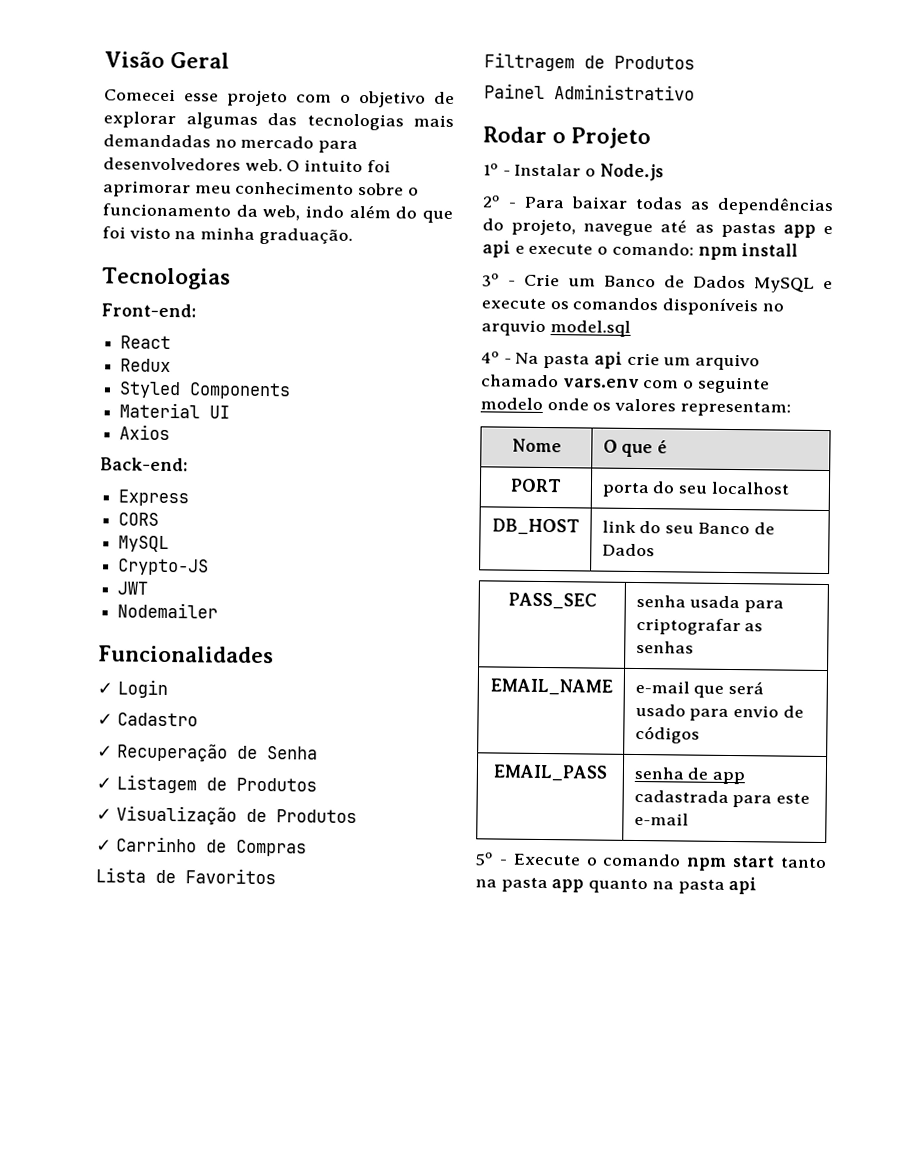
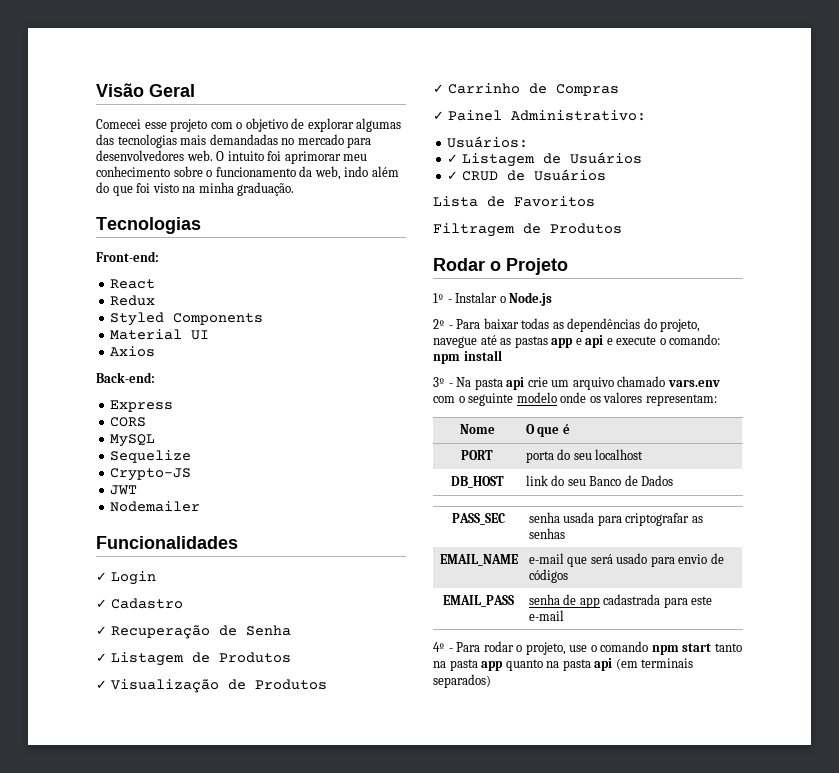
(170, 544) none -> [110,450,192,463] // Sequelize
(307, 848) none -> [433,110,646,121] [447,136,529,148] [447,152,642,167] [447,169,606,181] // ✓ Painel Administrativo: // Usuários: // ✓ Listagem de Usuários // ✓ CRUD de Usuários
[484,83,695,101] // Painel Administrativo -> (622, 228) none
[524,273,833,293] [481,297,784,316] [481,319,631,337] [481,351,512,364] Crie um Banco de Dados MySQL e execute os comandos disponíveis no arquvio model.sql // 4º - -> (453, 385) none
[475,852,581,866] 5º - Execute -> [433,641,588,655] 4º - Para rodar o projeto, use
(758, 885) none -> [615,658,694,670] [433,674,491,688] (em terminais separados)

